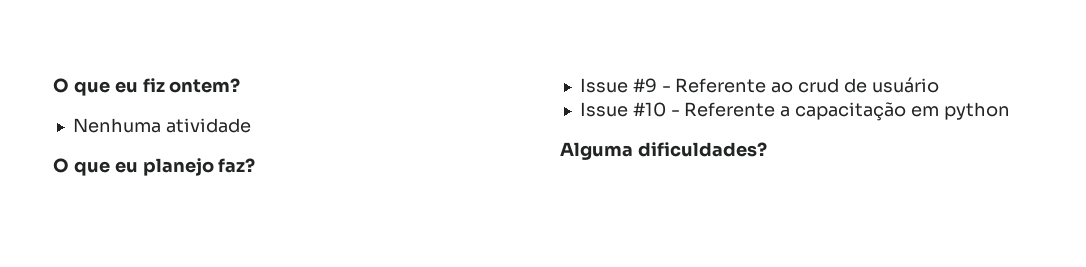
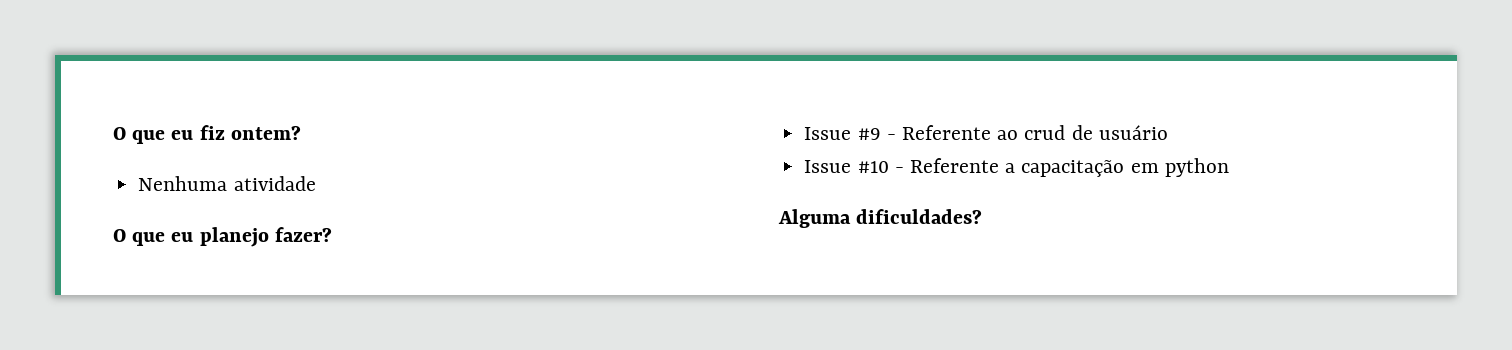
[218,158,256,173] faz? -> [274,227,332,242] fazer?

